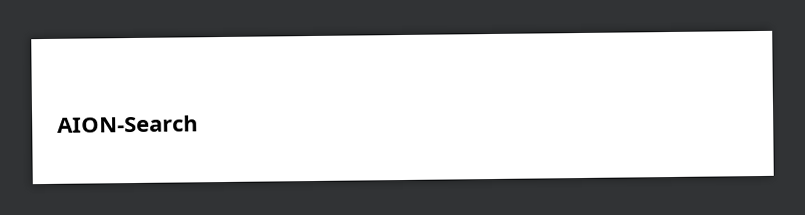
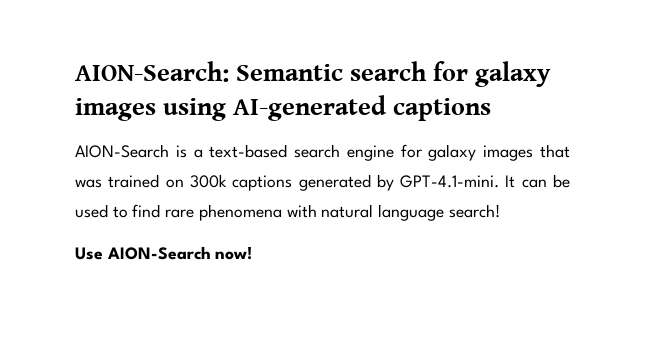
[57,115,198,133] AION-Search -> [75,61,552,87] [75,95,492,121] [75,144,570,161] [75,174,570,191] [75,204,500,221] [75,246,253,260] AION-Search: Semantic search for galaxy images using AI-generated captions // AION-Search is a text-based search engine for galaxy images that was trained on 300k captions generated by GPT-4.1-mini. It can be used to find rare phenomena with natural language search! // Use AION-Search now!

